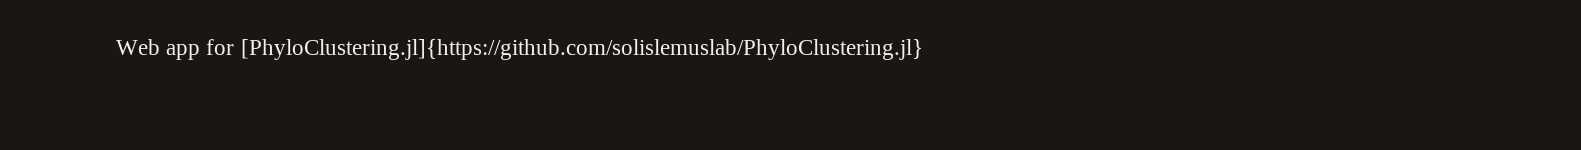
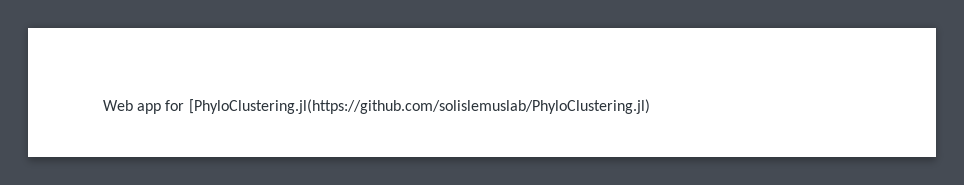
[240,39,923,60] [PhyloClustering.jl]{https://github.com/solislemuslab/PhyloClustering.jl} -> [188,99,650,114] [PhyloClustering.jl(https://github.com/solislemuslab/PhyloClustering.jl)

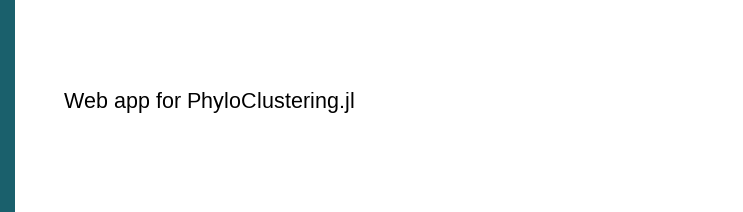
[188,99,650,114] [PhyloClustering.jl(https://github.com/solislemuslab/PhyloClustering.jl) -> [187,92,355,113] PhyloClustering.jl

